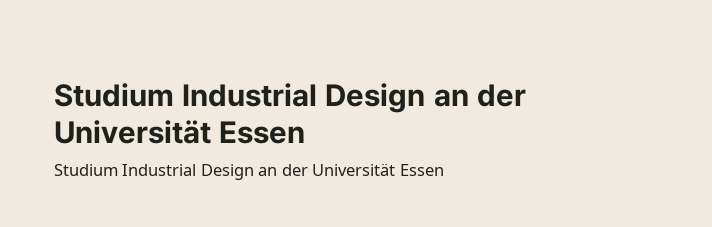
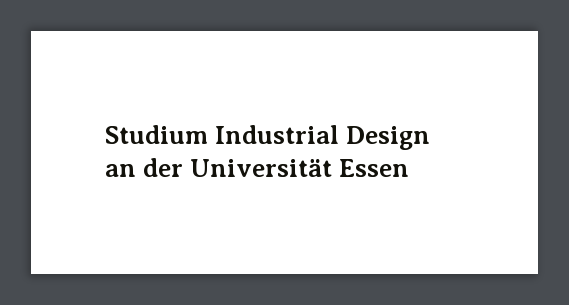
[54,83,526,113] [54,120,306,144] [54,163,444,180] Studium Industrial Design an der Universität Essen // Studium Industrial Design an der Universität Essen -> [105,125,431,150] [105,158,410,177] Studium Industrial Design an der Universität Essen

